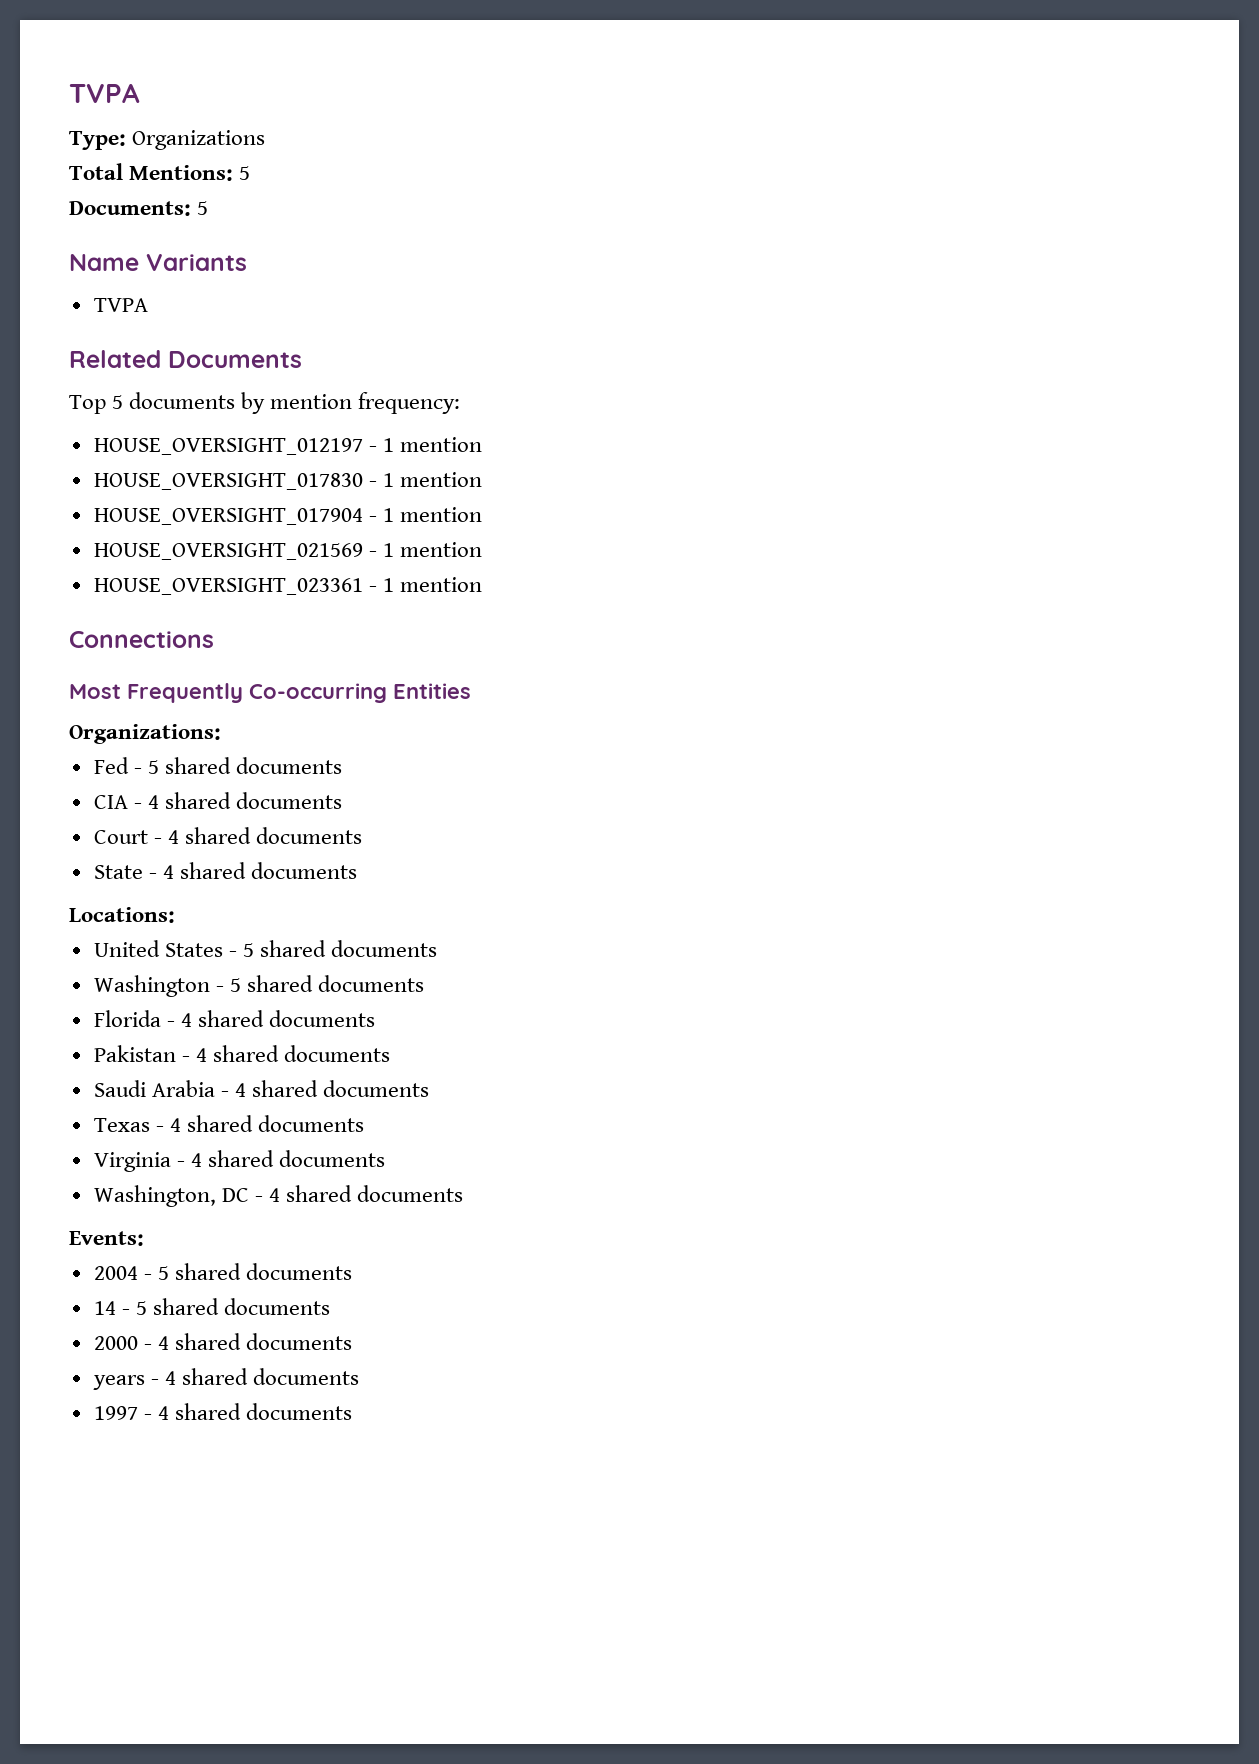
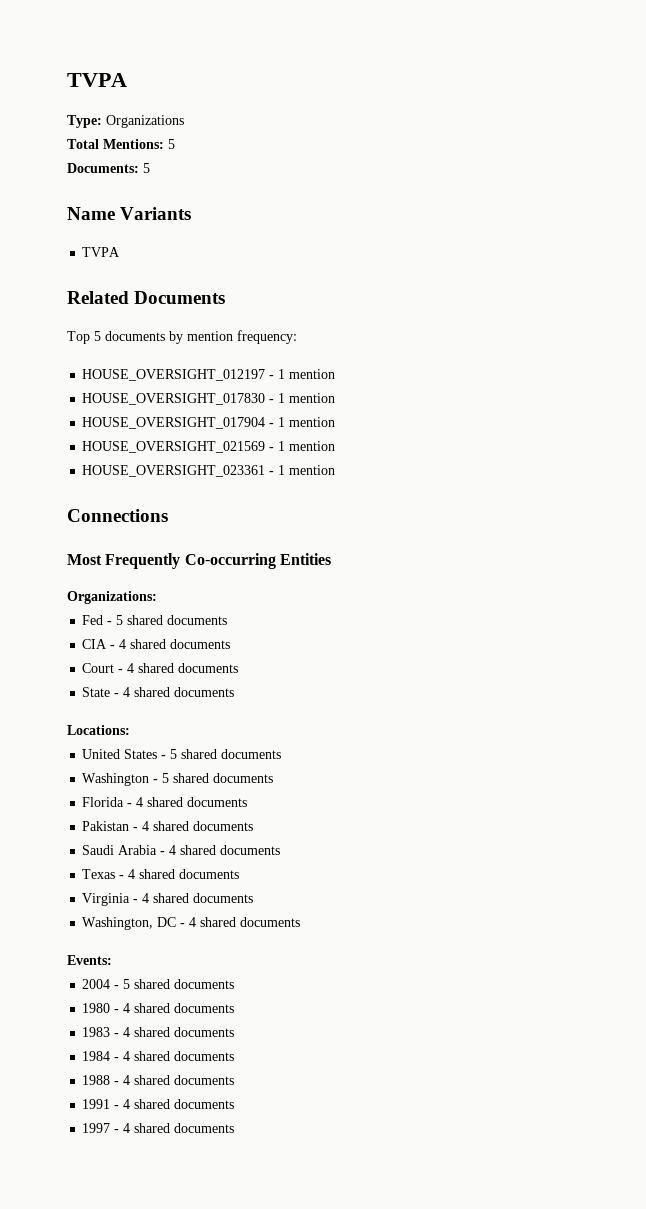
[93,1298,331,1315] [93,1333,353,1350] [92,1375,145,1390] 14 - 5 shared documents // 2000 - 4 shared documents // years -> [82,1003,235,1013] [82,1027,235,1037] [82,1051,235,1061] [82,1075,235,1085] [82,1099,111,1109] 1980 - 4 shared documents // 1983 - 4 shared documents // 1984 - 4 shared documents // 1988 - 4 shared documents // 1991

